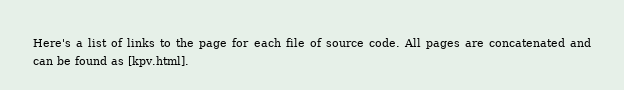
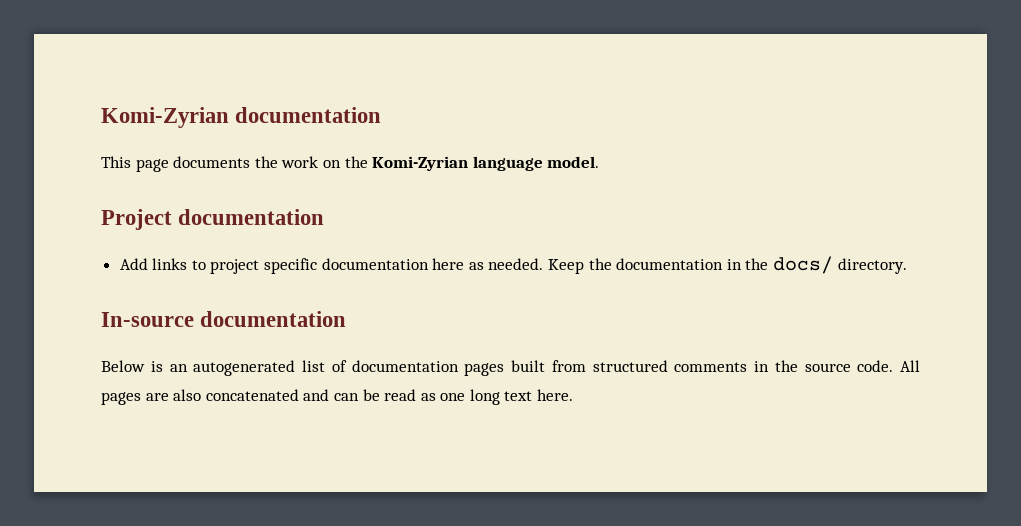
[33,38,322,49] Here's a list of links to the page for each file of -> [101,107,382,128] [101,156,600,172] [101,209,325,230] [119,256,907,274] [101,311,347,327] [101,360,798,376] Komi-Zyrian documentation // This page documents the work on the Komi-Zyrian language model. // Project documentation // Add links to project specific documentation here as needed. Keep the documentation in the docs/ directory. // In-source documentation // Below is an autogenerated list of documentation pages built from structured comments in the
(484, 44) none -> [173,389,202,401] also
[75,56,189,67] found as [kpv.html]. -> [384,389,574,405] read as one long text here.

